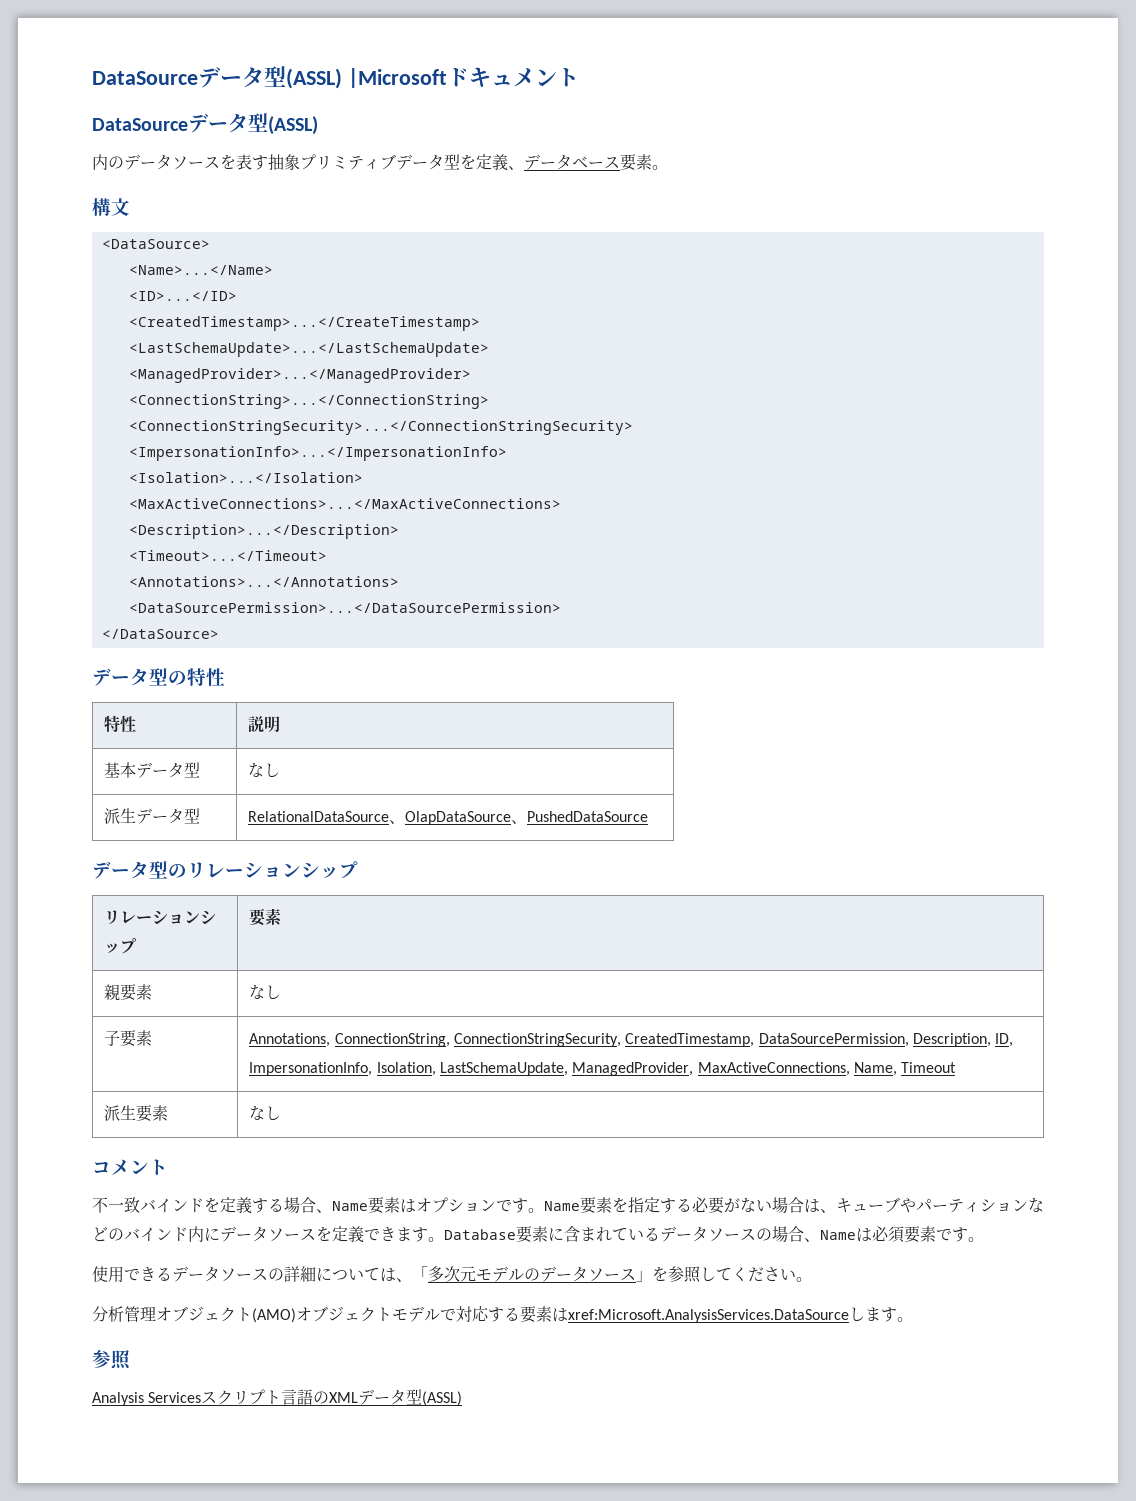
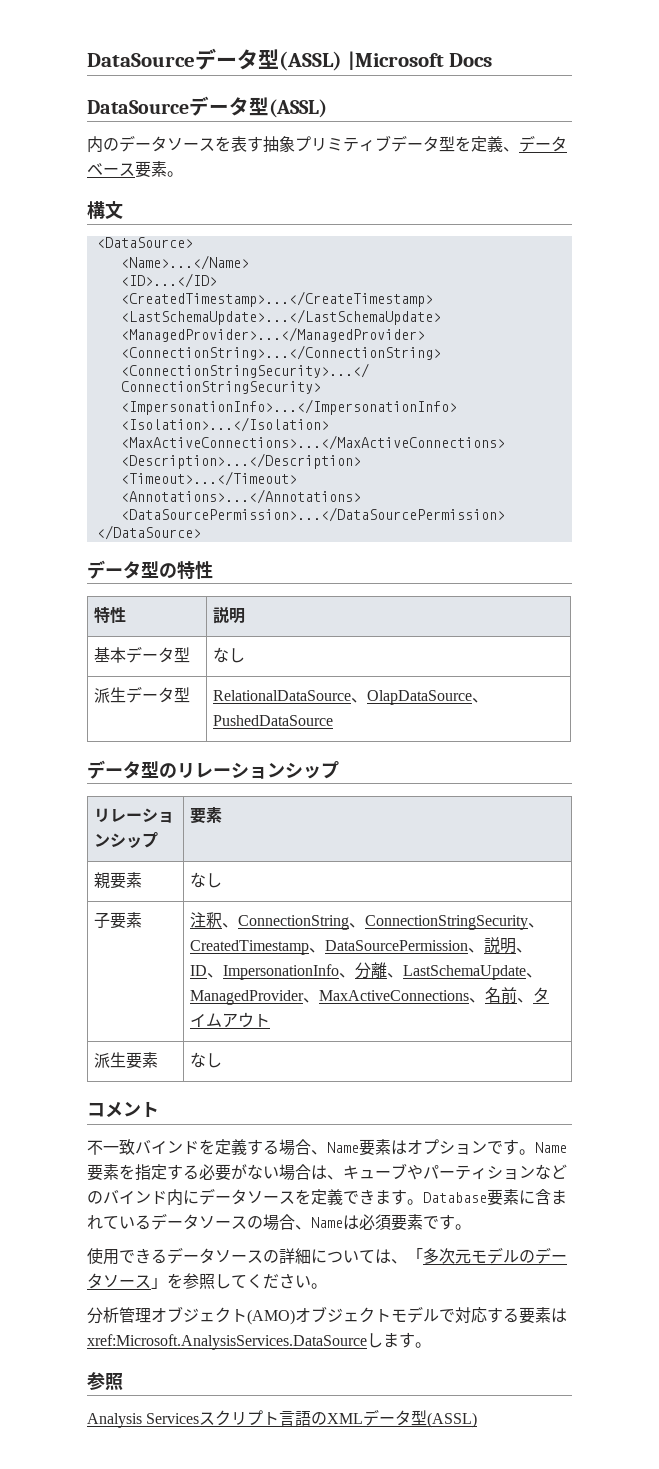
[446,67,579,88] ドキュメント -> [449,53,493,67] Docs
[249,1033,1014,1047] [249,1062,957,1076] Annotations, ConnectionString, ConnectionStringSecurity, CreatedTimestamp, DataSourcePermission, Description, ID, ImpersonationInfo, Isolation, LastSchemaUpdate, ManagedProvider, MaxActiveConnections, Name, Timeout -> [190,912,545,930] [190,937,533,955] [190,962,543,980] [190,987,550,1005] [190,1012,271,1028] 注釈、ConnectionString、ConnectionStringSecurity、CreatedTimestamp、DataSourcePermission、説明、ID、ImpersonationInfo、分離、LastSchemaUpdate、ManagedProvider、MaxActiveConnections、名前、タイムアウト

